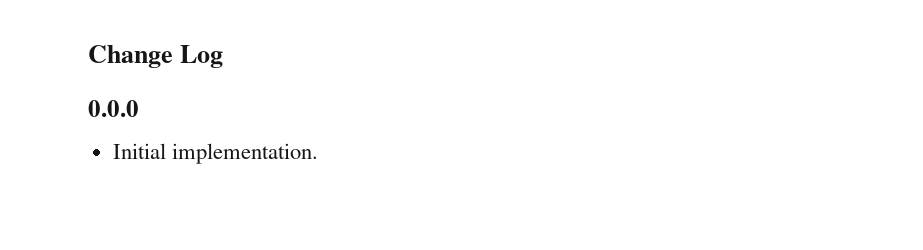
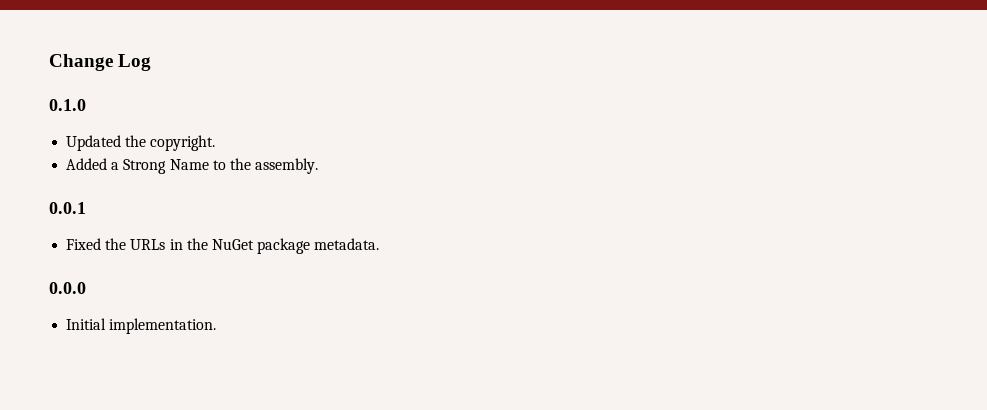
(224, 56) none -> [49,99,86,111] [66,135,216,151] [66,158,319,174] [49,202,86,214] [66,238,380,254] // 0.1.0 // Updated the copyright. // Added a Strong Name to the assembly. // 0.0.1 // Fixed the URLs in the NuGet package metadata.

